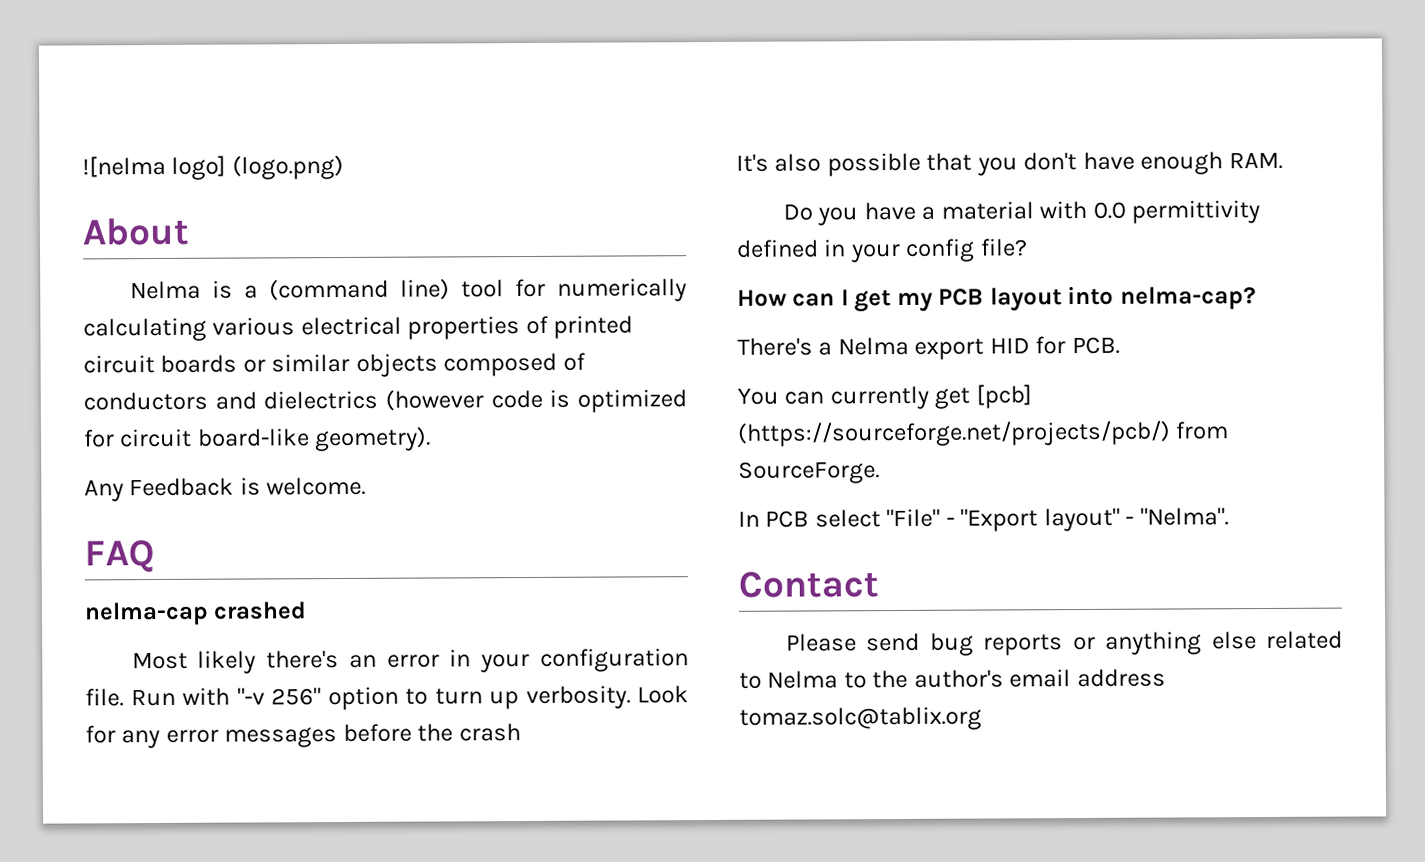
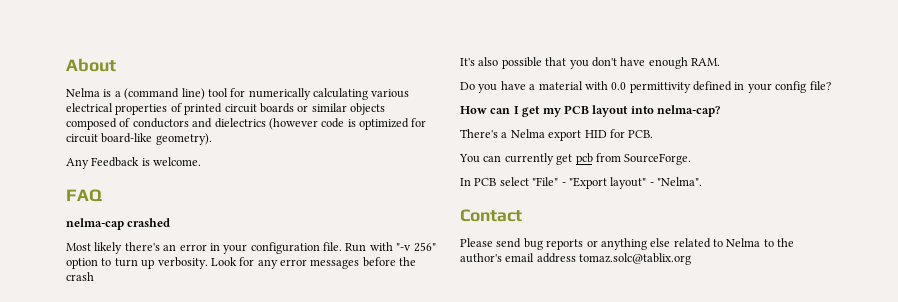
[82,154,344,180] ![nelma logo] (logo.png) // -> (66, 65) none
[975,384,1032,409] [737,420,1171,447] [pcb] (https://sourceforge.net/projects/pcb/) -> [575,153,593,165] pcb

